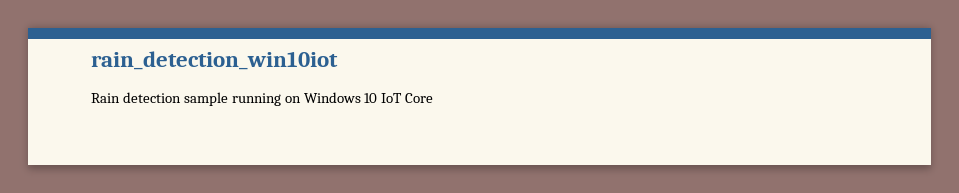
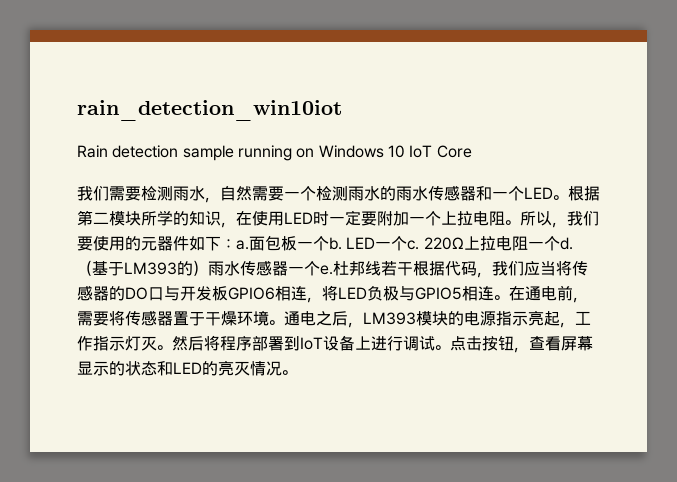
(434, 98) none -> [77,185,600,203] [77,210,599,228] [77,235,573,251] [77,260,588,278] [77,285,588,303] [77,310,591,328] [77,335,593,353] [77,361,297,376] // 我们需要检测雨水，自然需要一个检测雨水的雨水传感器和一个LED。根据第二模块所学的知识，在使用LED时一定要附加一个上拉电阻。所以，我们要使用的元器件如下：a.面包板一个b. LED一个c. 220Ω上拉电阻一个d.（基于LM393的）雨水传感器一个e.杜邦线若干根据代码，我们应当将传感器的DO口与开发板GPIO6相连，将LED负极与GPIO5相连。在通电前，需要将传感器置于干燥环境。通电之后，LM393模块的电源指示亮起，工作指示灯灭。然后将程序部署到IoT设备上进行调试。点击按钮，查看屏幕显示的状态和LED的亮灭情况。

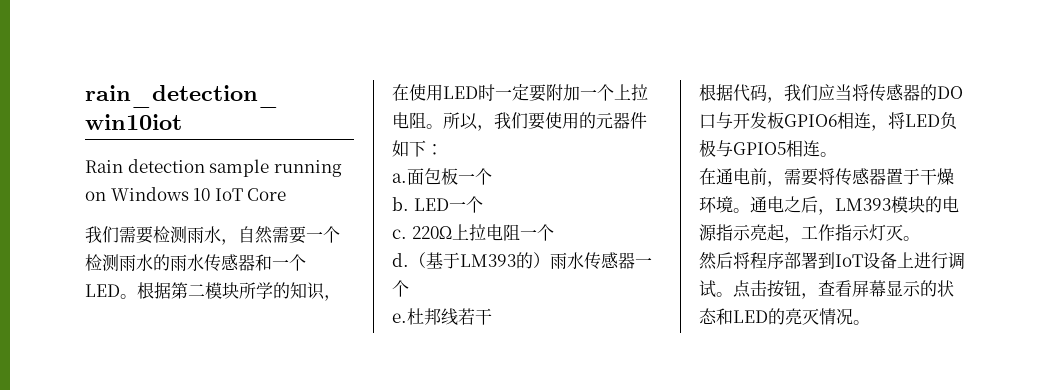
(236, 244) none -> (443, 149) //
(329, 243) none -> (492, 176) //
(408, 243) none -> (483, 204) //
(560, 243) none -> (554, 232) //
(320, 268) none -> (409, 288) //
(413, 269) none -> (492, 316) //
(509, 297) none -> (837, 154) //
(172, 347) none -> (920, 238) //

